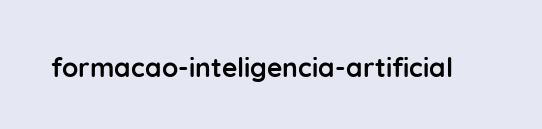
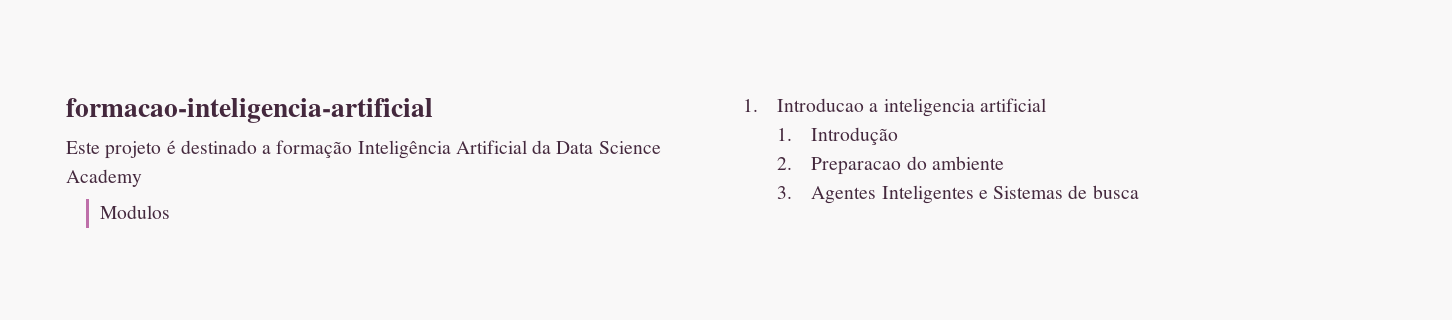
(453, 69) none -> [66,140,661,159] [66,169,142,187] [100,205,171,219] [743,98,1046,117] [777,127,899,145] [777,156,1004,175] [777,185,1139,204] // Este projeto é destinado a formação Inteligência Artificial da Data Science Academy // Modulos // 1. Introducao a inteligencia artificial // 1. Introdução // 2. Preparacao do ambiente // 3. Agentes Inteligentes e Sistemas de busca

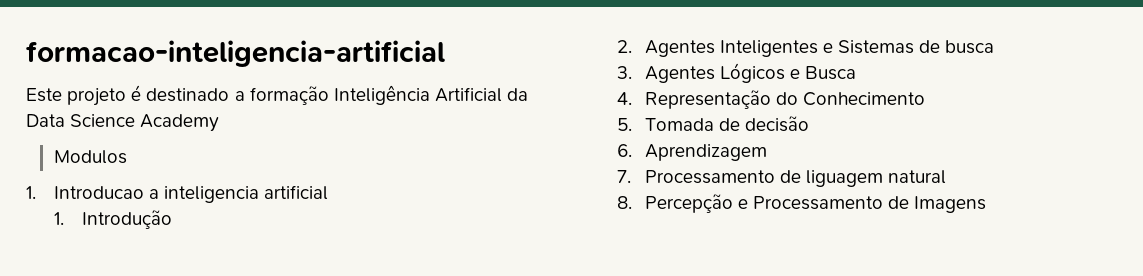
[811,156,1004,175] [777,186,793,199] Preparacao do ambiente // 3. -> (632, 46) none
(1139, 192) none -> [616,63,856,83] [616,90,925,109] [616,116,809,132] [616,144,767,161] [616,170,946,187] [616,194,987,213] // 3. Agentes Lógicos e Busca // 4. Representação do Conhecimento // 5. Tomada de decisão // 6. Aprendizagem // 7. Processamento de liguagem natural // 8. Percepção e Processamento de Imagens

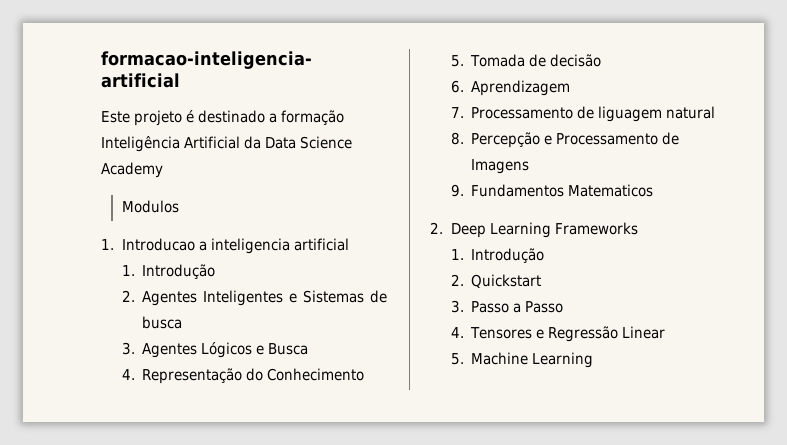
(987, 204) none -> [450,184,654,197] [430,222,638,238] [450,248,545,263] [450,274,542,288] [450,300,564,313] [450,326,666,342] [450,352,594,368] // 9. Fundamentos Matematicos // 2. Deep Learning Frameworks // 1. Introdução // 2. Quickstart // 3. Passo a Passo // 4. Tensores e Regressão Linear // 5. Machine Learning

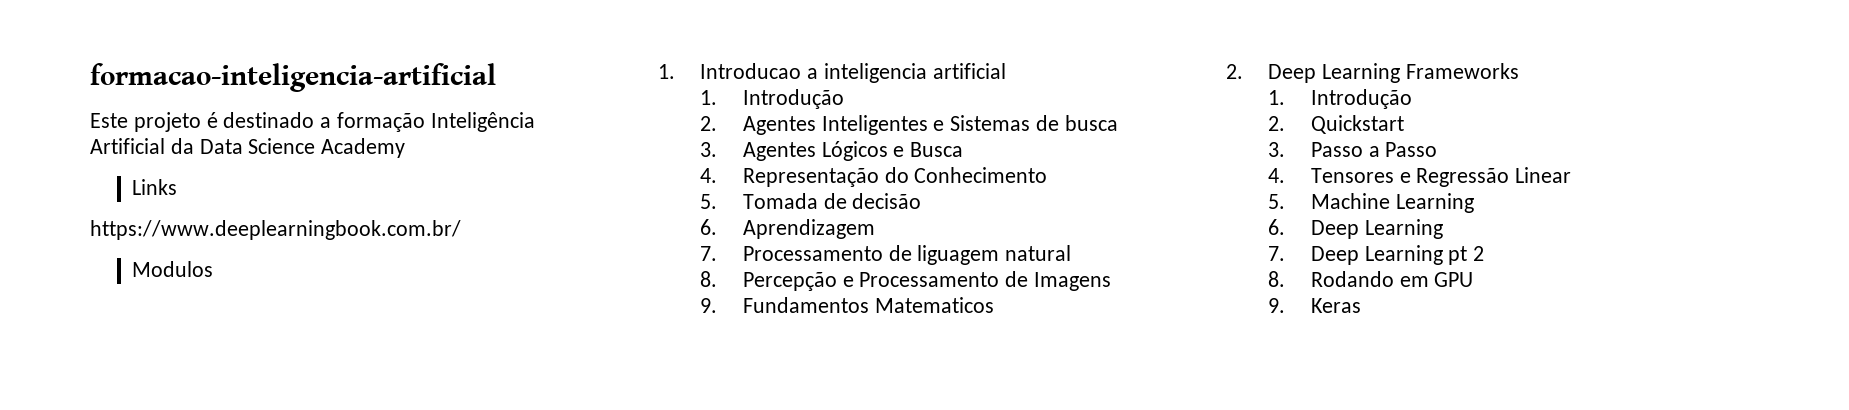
(163, 170) none -> [132,179,178,195] [90,220,461,240] // Links // https://www.deeplearningbook.com.br/
(594, 360) none -> [1268,219,1443,239] [1268,245,1485,265] [1268,271,1474,287] [1268,298,1361,313] // 6. Deep Learning // 7. Deep Learning pt 2 // 8. Rodando em GPU // 9. Keras

